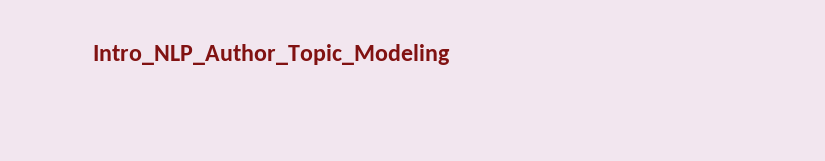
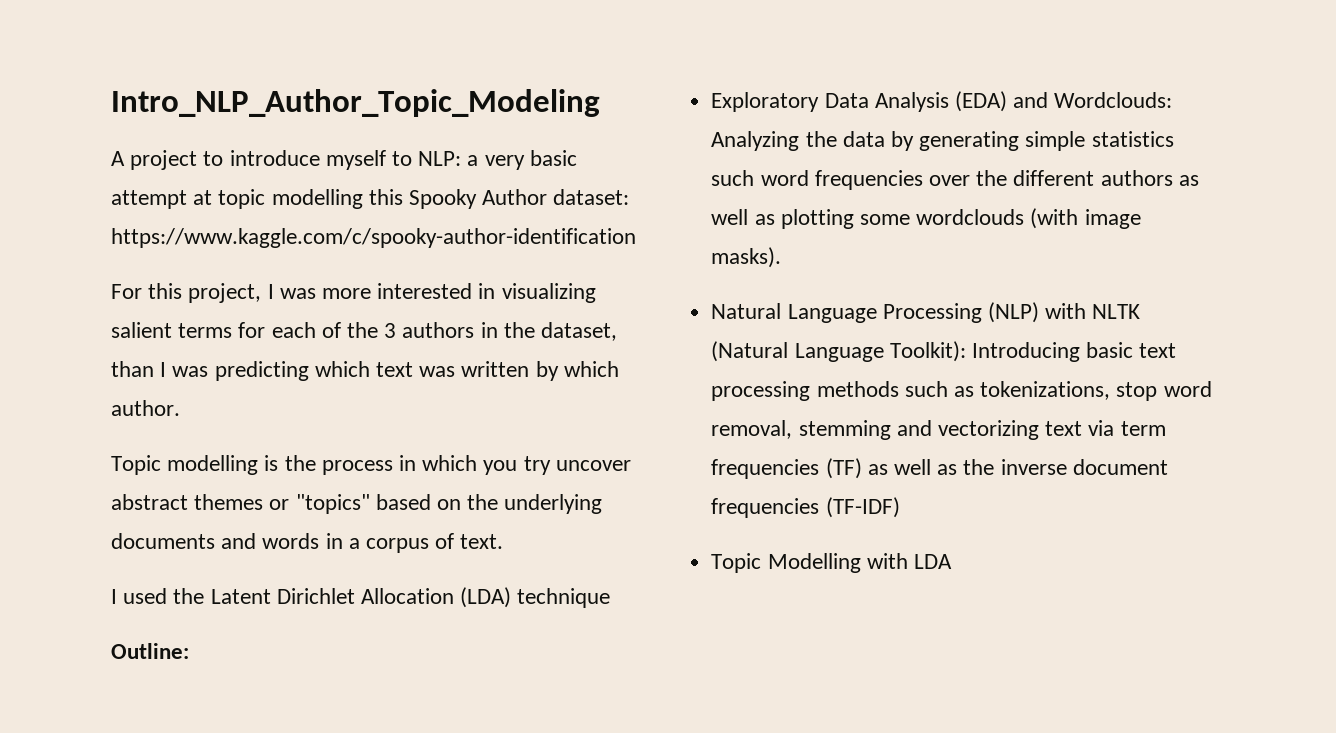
(450, 54) none -> [111,150,577,170] [111,189,630,209] [111,228,636,248] [111,283,596,303] [111,322,618,341] [111,361,619,381] [111,400,180,416] [111,455,631,475] [111,494,603,514] [111,533,504,553] [111,587,611,608] [111,643,189,659] [711,91,1173,112] [711,131,1174,151] [711,170,1199,190] [711,208,1141,229] [711,247,782,268] [711,302,1141,323] [711,341,1177,362] [711,381,1212,401] [711,420,1166,440] [711,458,1168,479] [711,497,900,518] [711,553,952,573] // A project to introduce myself to NLP: a very basic attempt at topic modelling this Spooky Author dataset: https://www.kaggle.com/c/spooky-author-identification // For this project, I was more interested in visualizing salient terms for each of the 3 authors in the dataset, than I was predicting which text was written by which author. // Topic modelling is the process in which you try uncover abstract themes or "topics" based on the underlying documents and words in a corpus of text. // I used the Latent Dirichlet Allocation (LDA) technique // Outline: // Exploratory Data Analysis (EDA) and Wordclouds: Analyzing the data by generating simple statistics such word frequencies over the different authors as well as plotting some wordclouds (with image masks). // Natural Language Processing (NLP) with NLTK (Natural Language Toolkit): Introducing basic text processing methods such as tokenizations, stop word removal, stemming and vectorizing text via term frequencies (TF) as well as the inverse document frequencies (TF-IDF) // Topic Modelling with LDA

